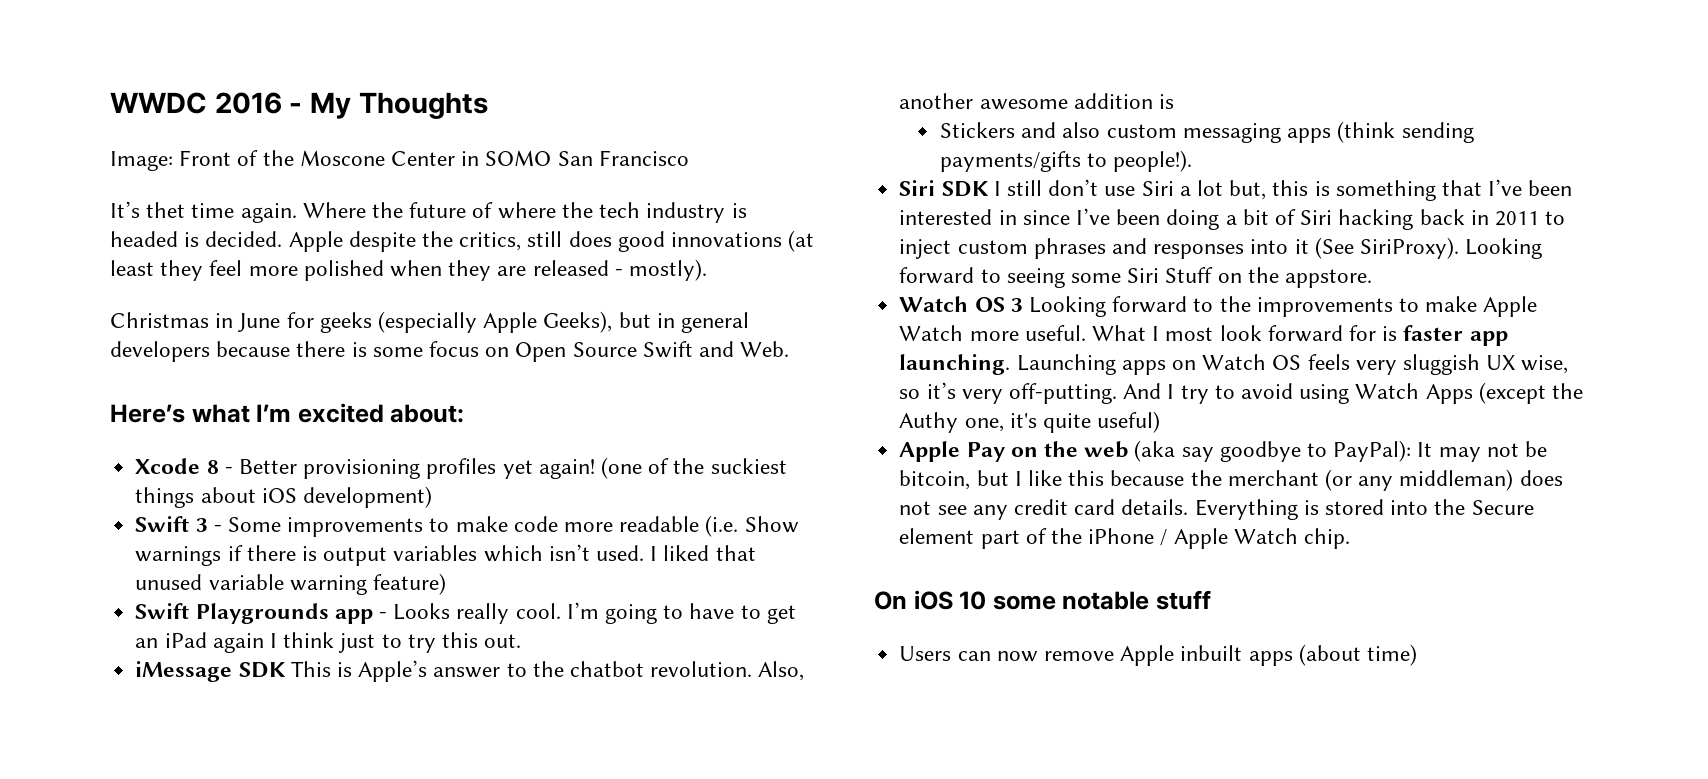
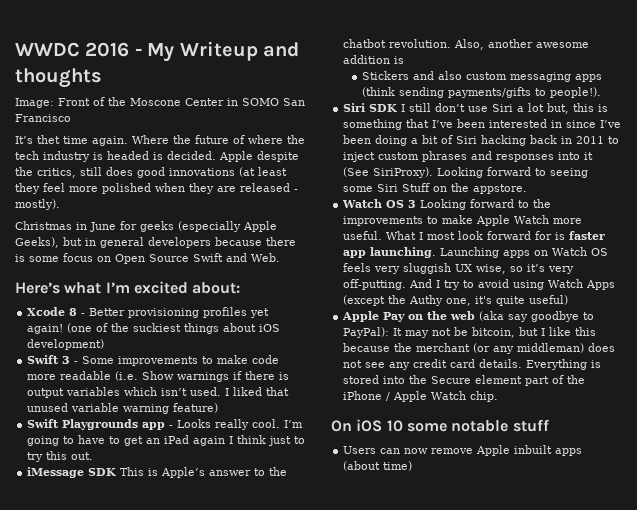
[358,92,488,119] Thoughts -> [179,41,299,61] [15,68,102,88] Writeup and thoughts

